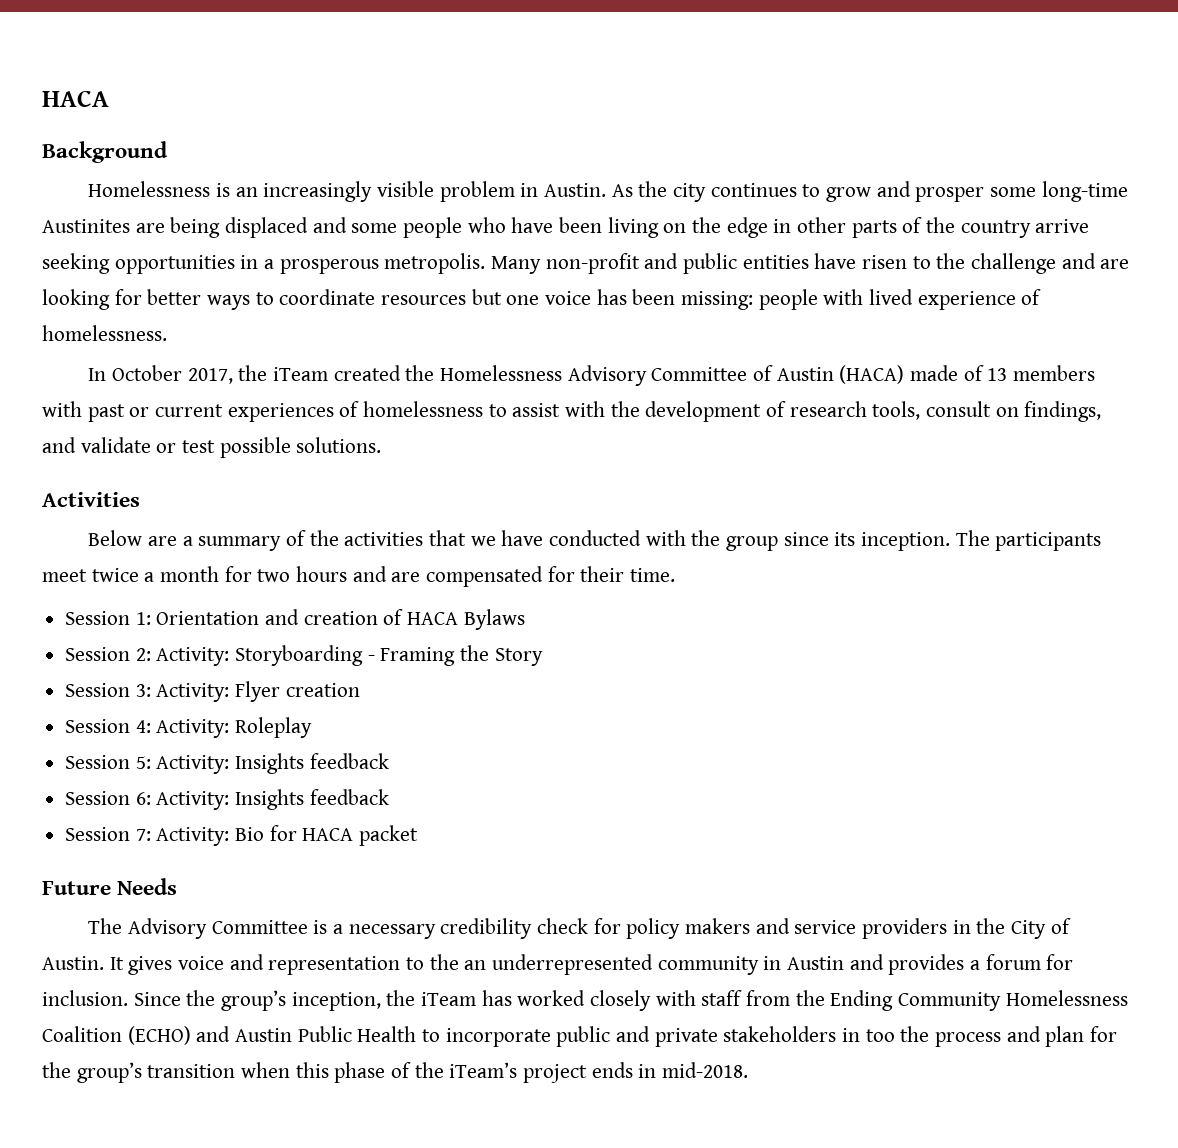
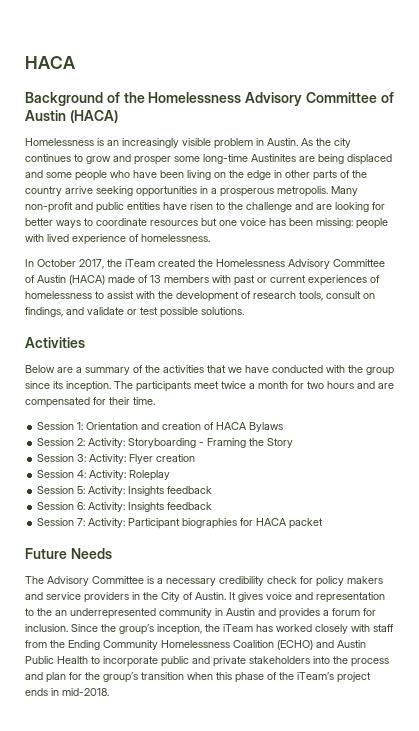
(168, 152) none -> [106,92,394,106] [25,110,118,123] of the Homelessness Advisory Committee of Austin (HACA)
[235,827,265,841] Bio -> [128,518,238,529] Participant biographies
[842,1028,895,1042] in too -> [313,656,330,664] into

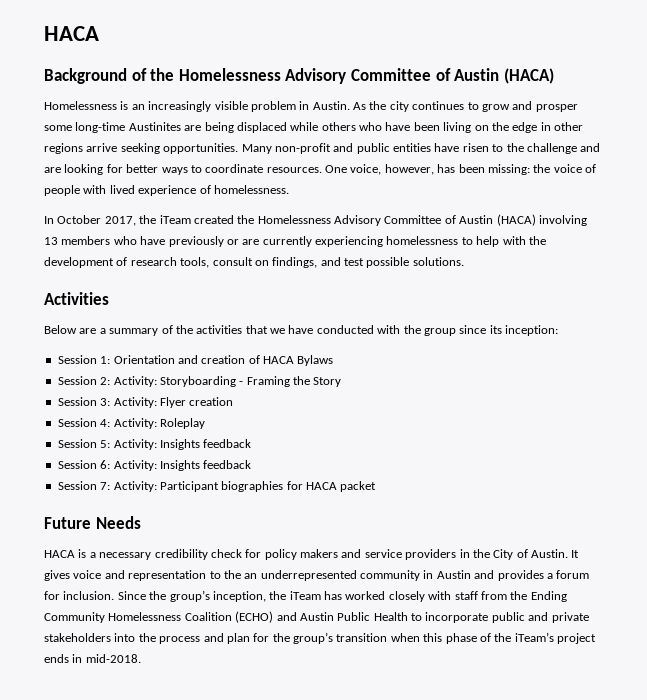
[25,170,107,181] and some people -> [290,122,356,131] while others
[313,170,367,181] [25,186,328,197] parts of the country arrive seeking opportunities in a prosperous metropolis. -> [44,143,239,154] regions arrive seeking opportunities.
[150,218,353,228] resources but one voice has been missing: -> [266,164,596,175] resources. One voice, however, has been missing: the voice of
[108,275,380,286] made of 13 members with past or current experiences of -> [538,215,587,226] [44,236,383,247] involving 13 members who have previously or are currently experiencing
[107,291,134,299] assist -> [476,236,500,247] help
[87,307,137,315] validate or -> (341, 261) none
[66,381,394,392] [25,397,155,408] inception. The participants meet twice a month for two hours and are compensated for their time. -> [505,325,558,336] inception:
[25,576,144,586] The Advisory Committee -> [44,550,75,558] HACA

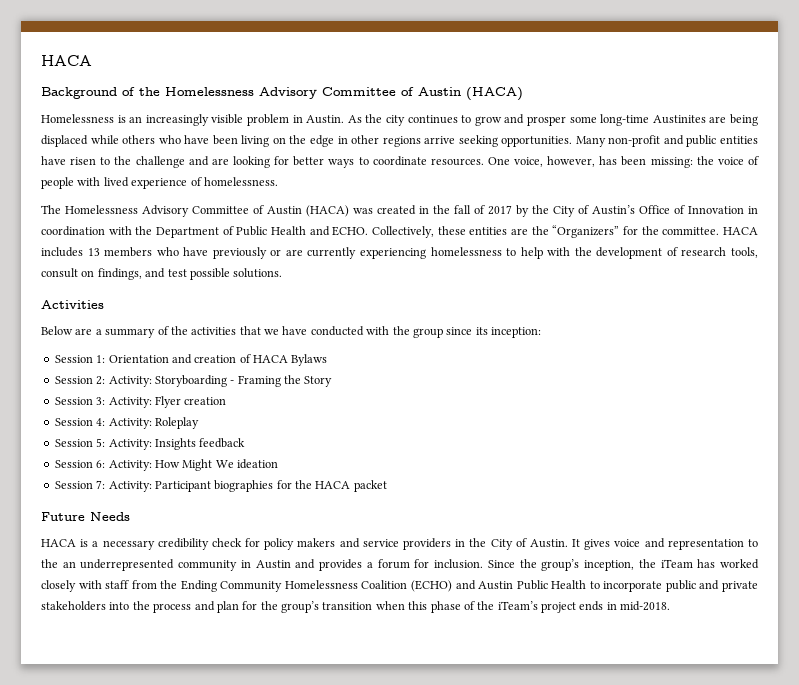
[44,214,587,226] In October 2017, the iTeam created the Homelessness Advisory Committee of Austin (HACA) involving -> [41,205,758,217] [41,225,758,238] [41,247,83,257] The Homelessness Advisory Committee of Austin (HACA) was created in the fall of 2017 by the City of Austin’s Office of Innovation in coordination with the Department of Public Health and ECHO. Collectively, these entities are the “Organizers” for the committee. HACA includes
[159,460,252,471] Insights feedback -> [154,459,278,471] How Might We ideation
(303, 485) none -> [295,480,312,489] the

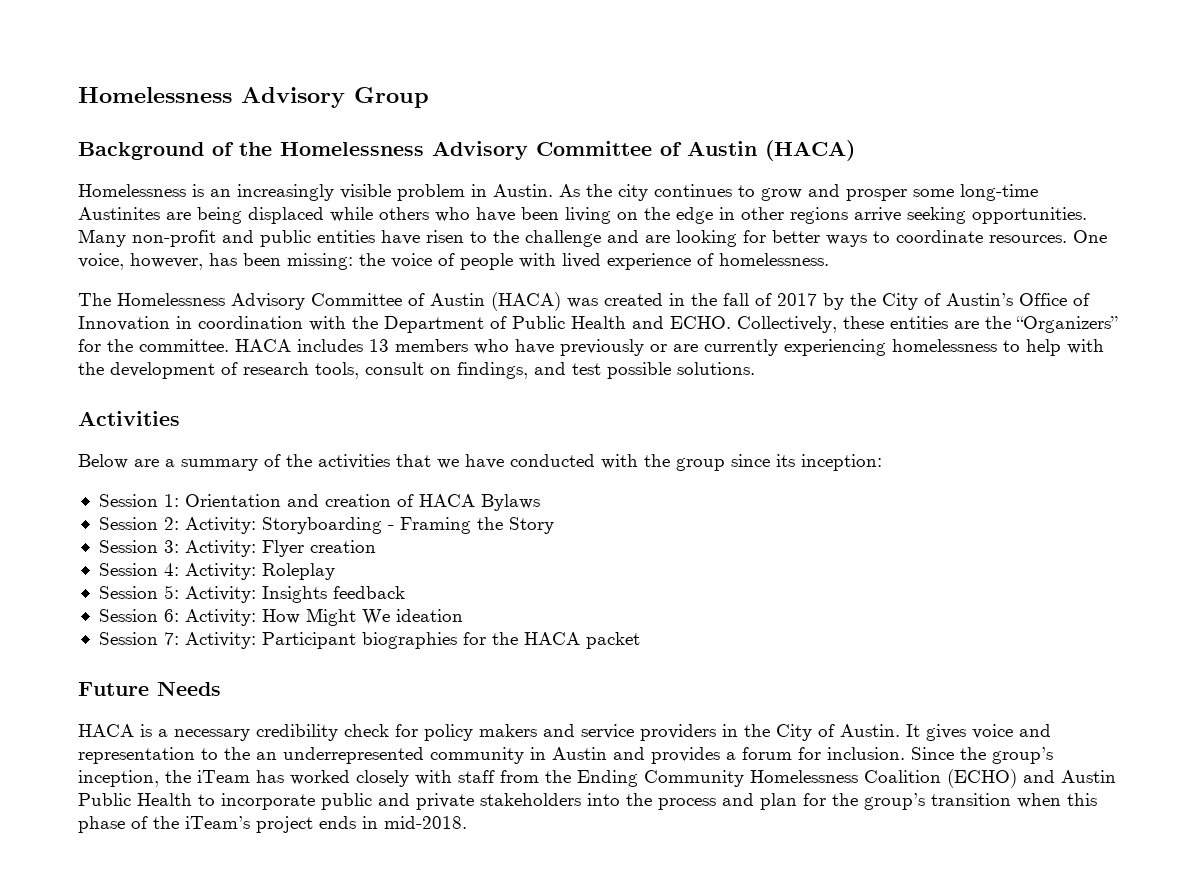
[41,55,92,66] HACA -> [78,87,429,108] Homelessness Advisory Group

